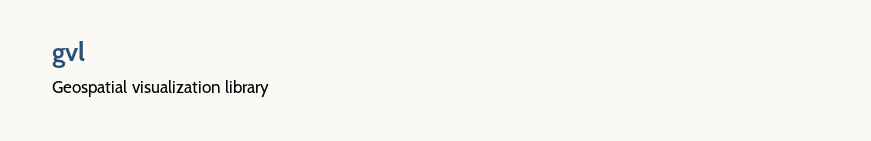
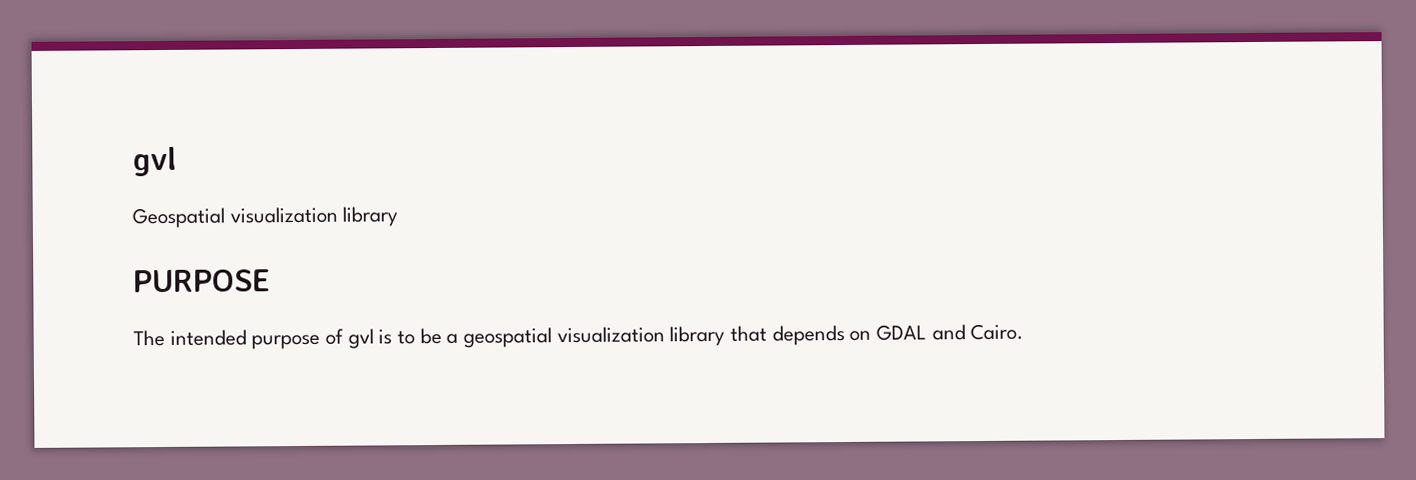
(270, 88) none -> [133,269,271,293] [133,323,1025,350] // PURPOSE // The intended purpose of gvl is to be a geospatial visualization library that depends on GDAL and Cairo.

